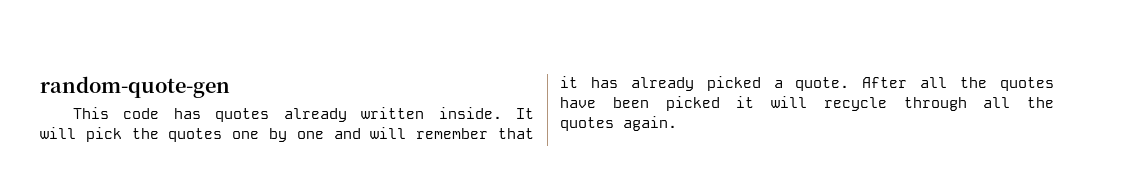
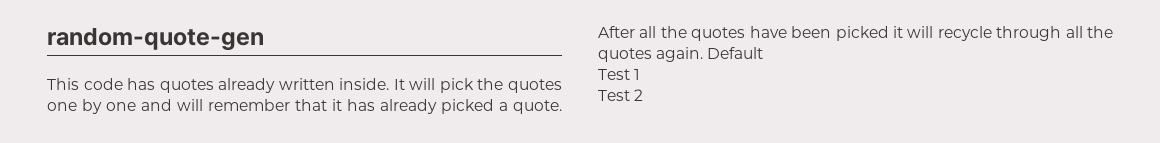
(677, 123) none -> [707,47,764,59] [598,69,641,80] [598,89,644,101] Default // Test 1 // Test 2

